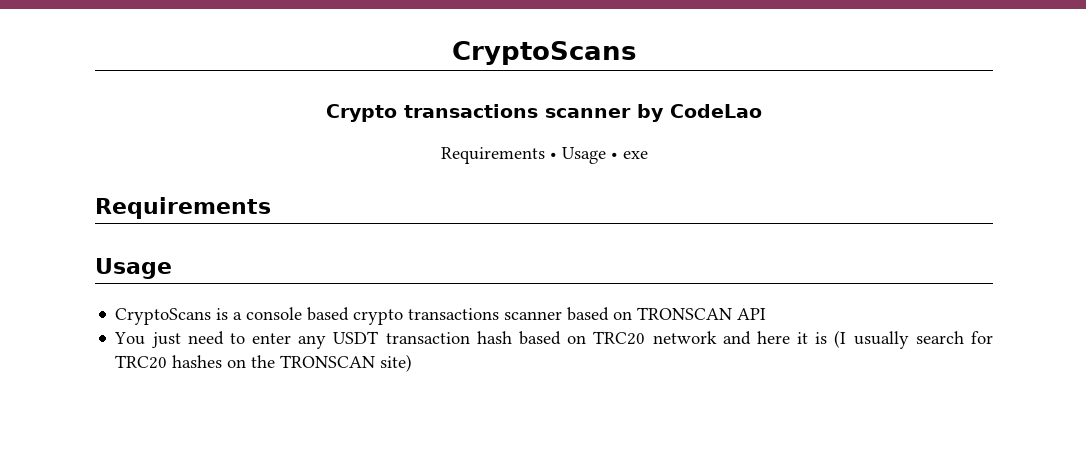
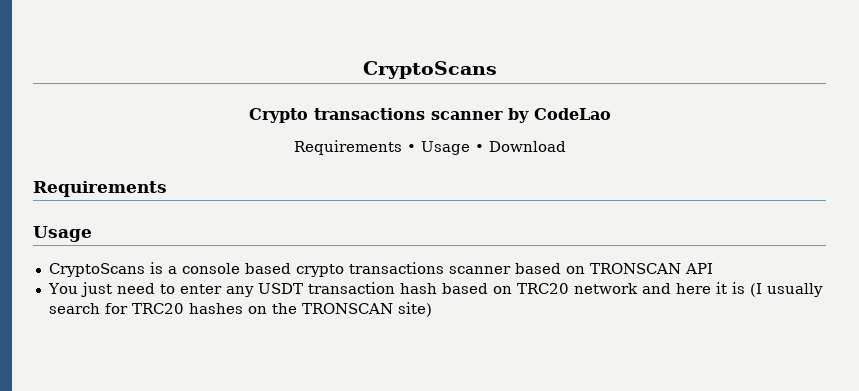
[622,151,648,159] exe -> [488,141,566,152] Download

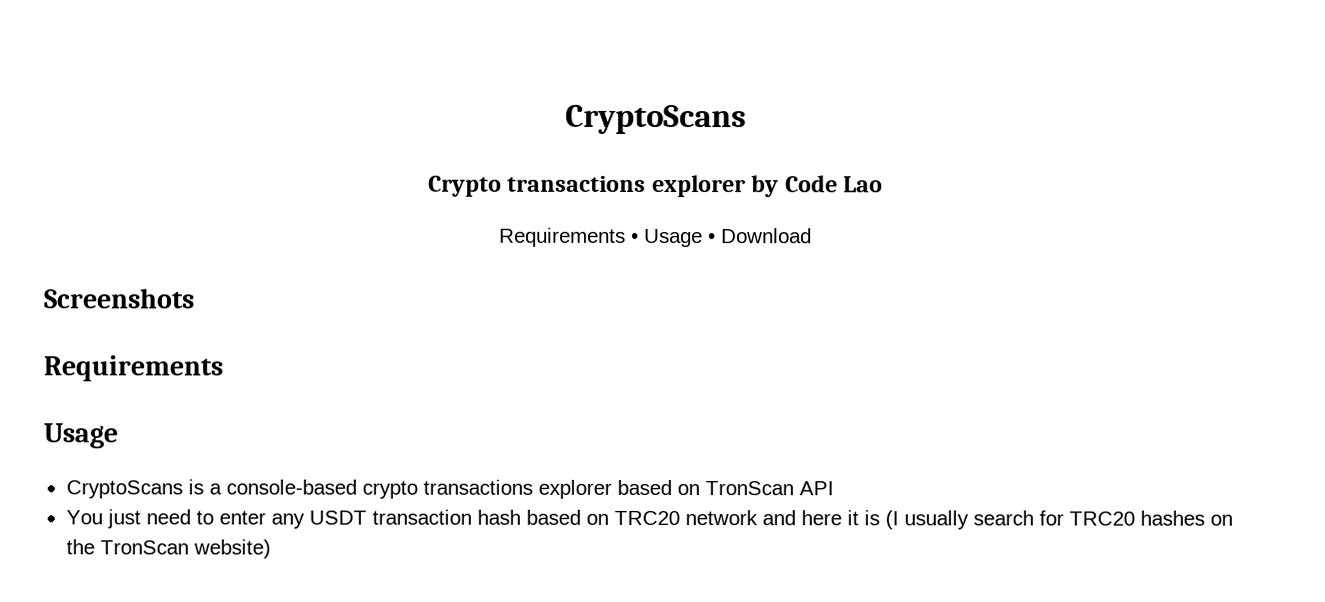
[430,108,611,123] scanner by CodeLao -> [651,174,884,198] explorer by Code Lao
(566, 146) none -> [43,288,195,309] // Screenshots
[181,263,291,274] console based -> [225,479,357,495] console-based
[448,263,681,274] scanner based on TRONSCAN -> [537,479,794,499] explorer based on TronScan
[301,302,432,317] TRONSCAN site) -> [99,539,271,559] TronScan website)

